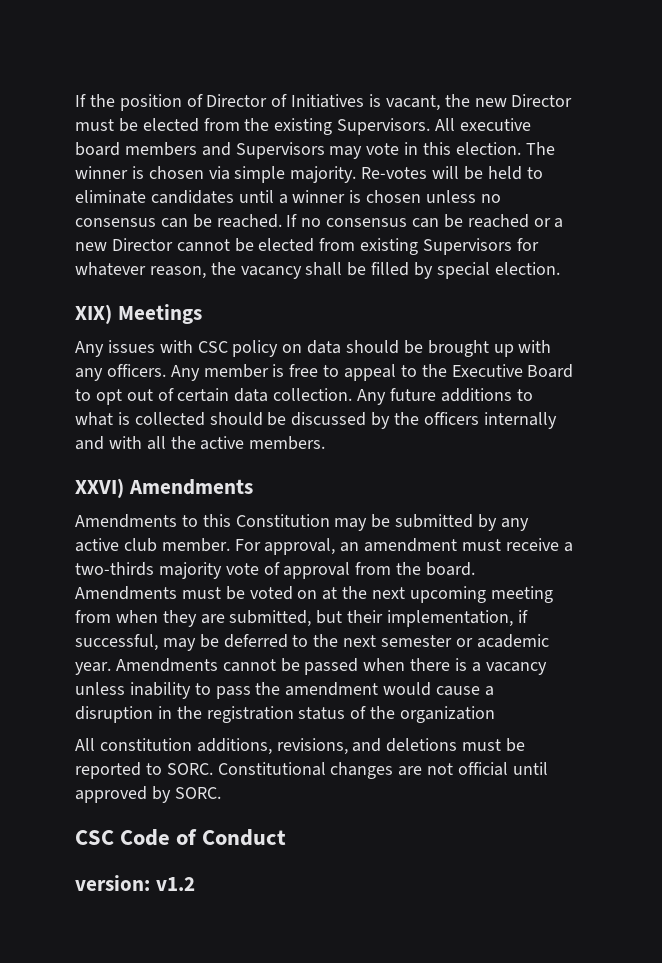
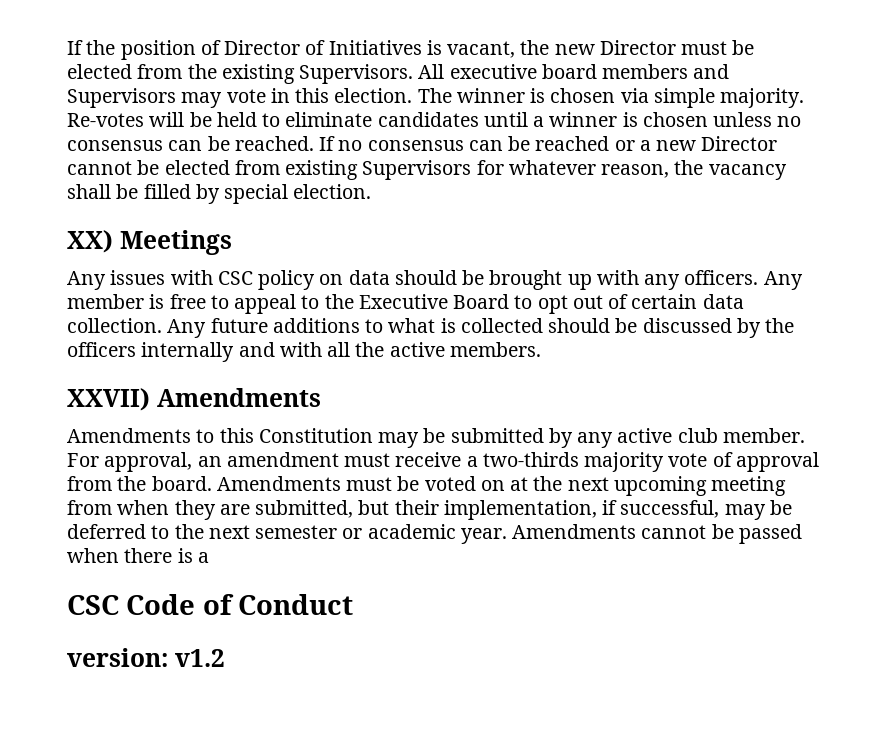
[75,304,112,324] XIX) -> [67,230,113,253] XX)
[75,478,124,498] XXVI) -> [67,388,150,411] XXVII)
[485,662,547,675] [75,682,494,699] [75,706,496,723] [75,738,526,755] [75,762,548,779] [75,786,221,803] vacancy unless inability to pass the amendment would cause a disruption in the registration status of the organization // All constitution additions, revisions, and deletions must be reported to SORC. Constitutional changes are not official until approved by SORC. -> (209, 557) none

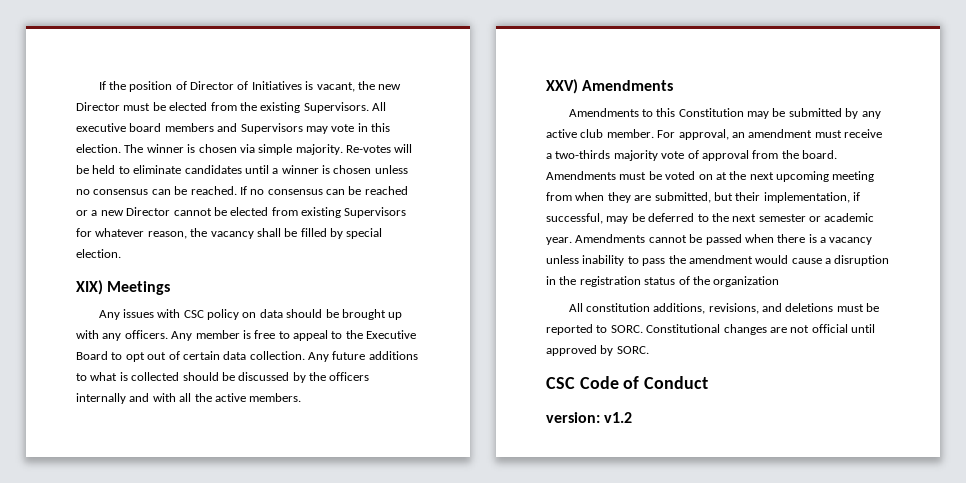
[67,230,113,253] XX) -> [76,280,103,295] XIX)
[67,388,150,411] XXVII) -> [546,79,578,94] XXV)
(209, 557) none -> [829,237,873,245] [546,255,890,266] [546,276,780,287] [568,303,880,314] [546,324,875,335] [546,345,649,356] vacancy unless inability to pass the amendment would cause a disruption in the registration status of the organization // All constitution additions, revisions, and deletions must be reported to SORC. Constitutional changes are not official until approved by SORC.

